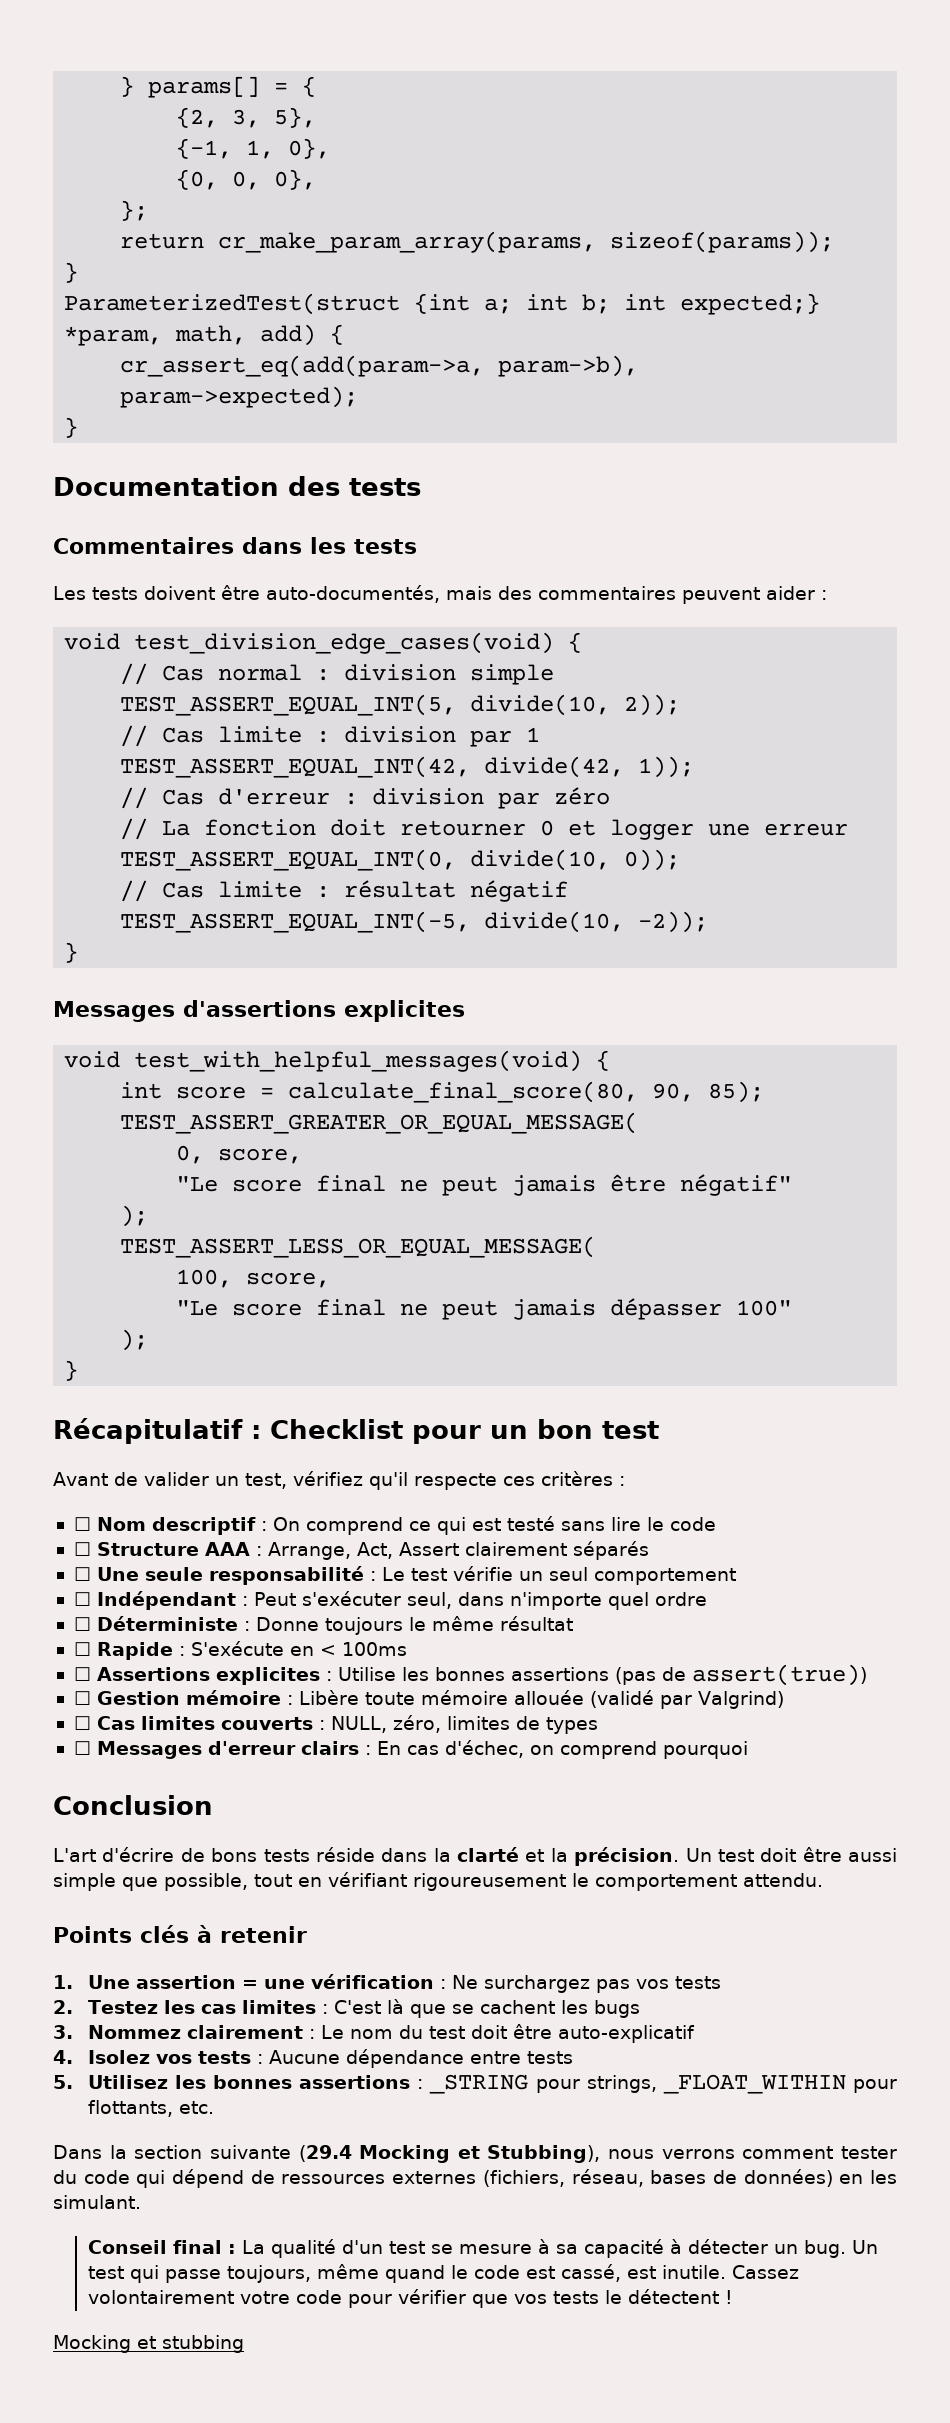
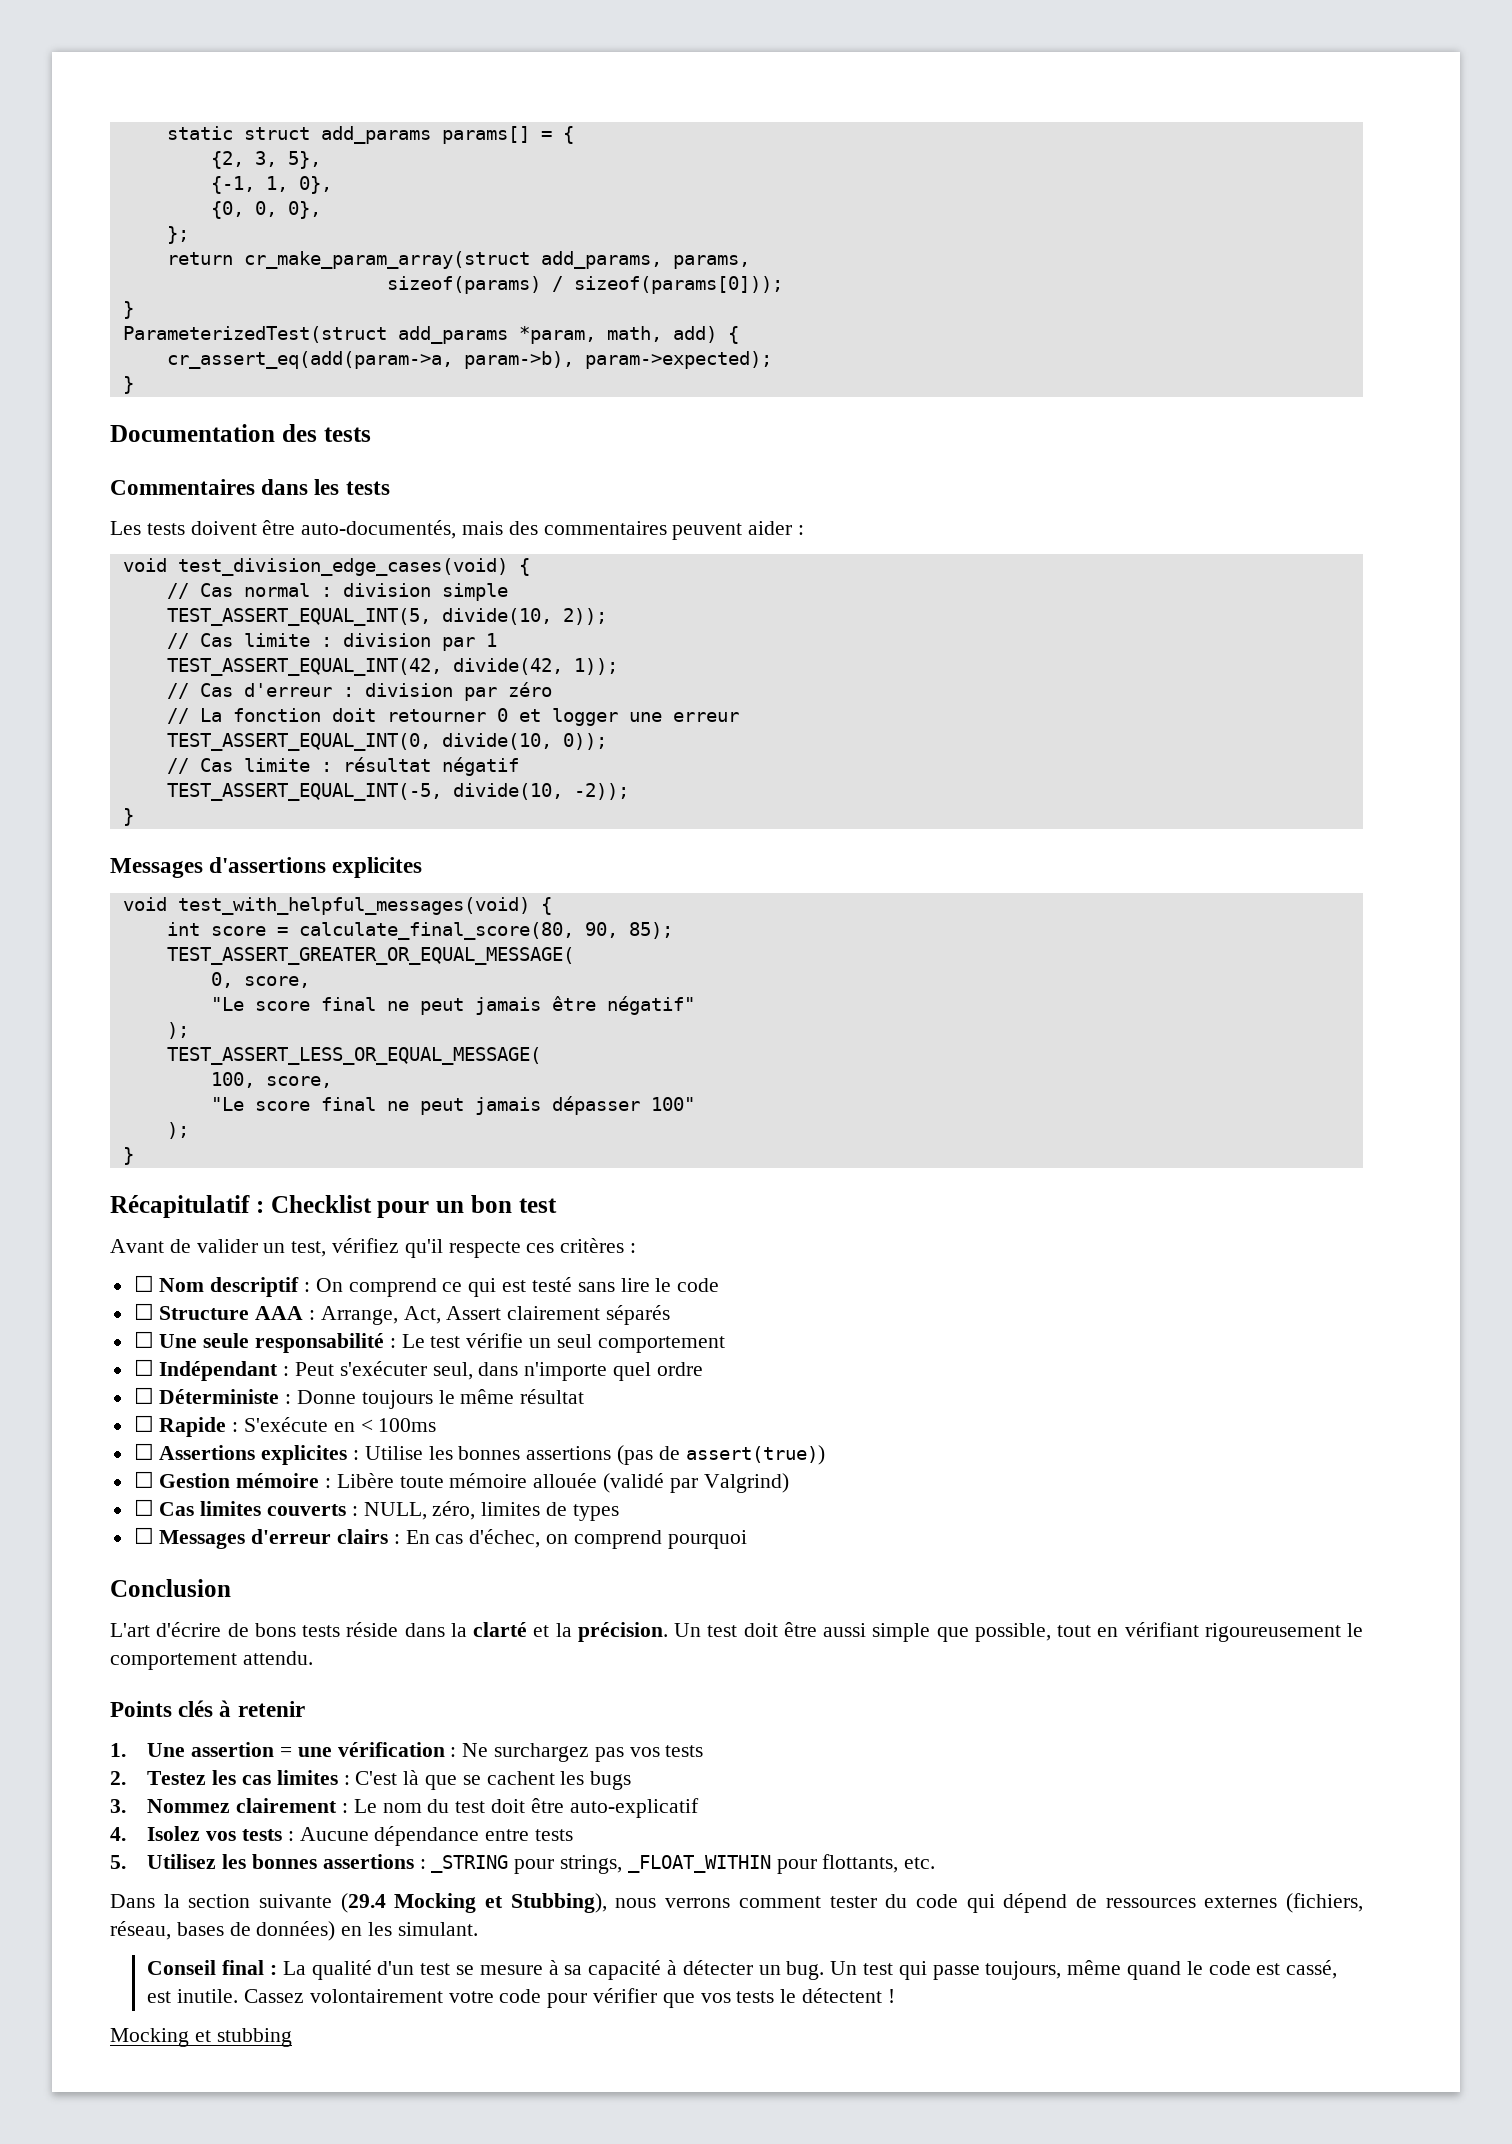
[120,76,135,97] } -> [166,126,431,144] static struct add_params
[218,231,835,253] [64,262,79,283] [64,293,821,315] cr_make_param_array(params, sizeof(params)); // } // ParameterizedTest(struct {int a; int b; int expected;} -> [243,251,750,269] [386,276,783,294] [122,301,134,319] [122,326,508,344] cr_make_param_array(struct add_params, params, // sizeof(params) / sizeof(params[0])); // } // ParameterizedTest(struct add_params

